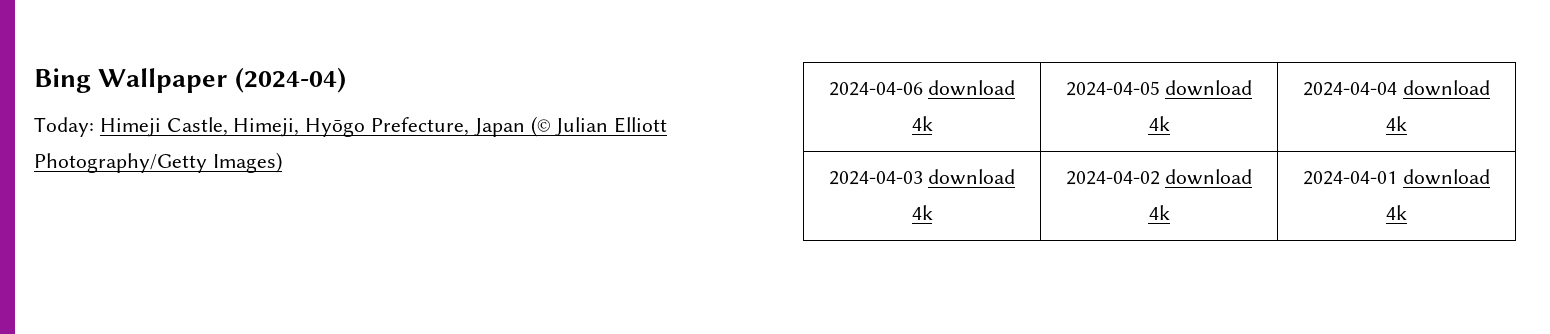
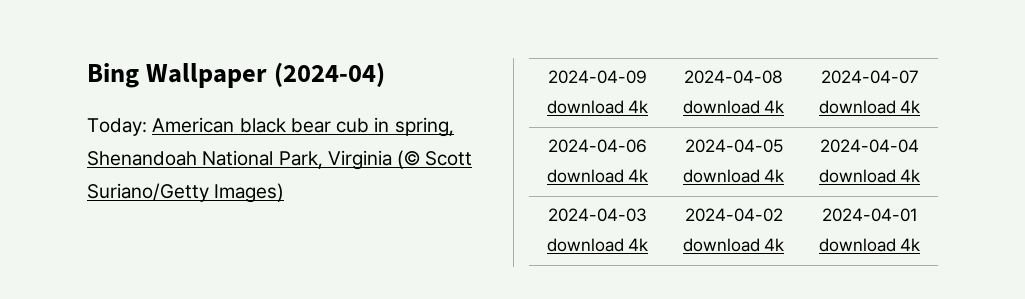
[99,116,668,137] [34,152,282,173] Himeji Castle, Himeji, Hyōgo Prefecture, Japan (© Julian Elliott Photography/Getty Images) -> [152,117,454,137] [87,150,473,170] [87,183,285,203] [548,70,647,84] [546,100,649,114] [684,70,783,84] [682,100,785,114] [820,70,919,84] [818,100,921,114] American black bear cub in spring, Shenandoah National Park, Virginia (© Scott Suriano/Getty Images) // 2024-04-09 download 4k | 2024-04-08 download 4k | 2024-04-07 download 4k

